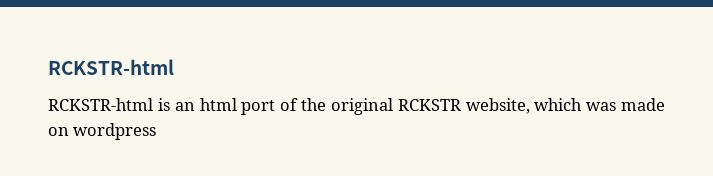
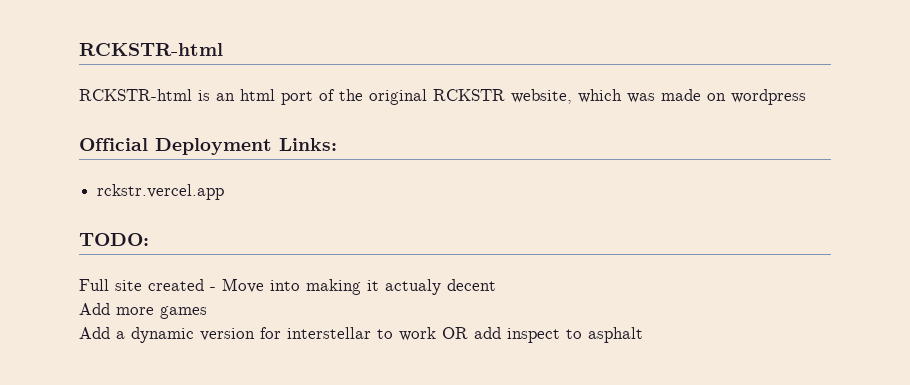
(157, 131) none -> [79,138,337,155] [97,184,225,200] [79,233,149,246] [79,278,496,295] [79,303,207,319] [79,327,643,343] // Official Deployment Links: // rckstr.vercel.app // TODO: // Full site created - Move into making it actualy decent // Add more games // Add a dynamic version for interstellar to work OR add inspect to asphalt

